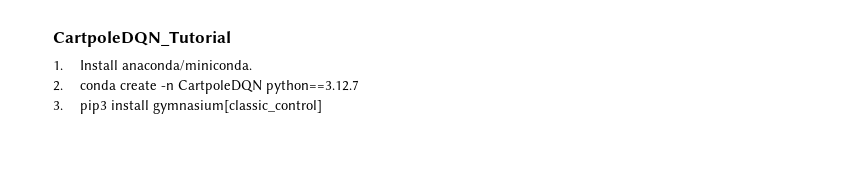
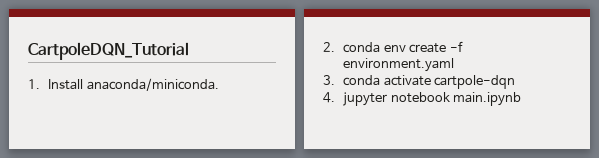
[120,80,360,94] [53,100,323,114] create -n CartpoleDQN python==3.12.7 // 3. pip3 install gymnasium[classic_control] -> [383,41,463,53] [343,58,455,72] [323,75,516,89] [323,92,522,106] env create -f environment.yaml // 3. conda activate cartpole-dqn // 4. jupyter notebook main.ipynb

